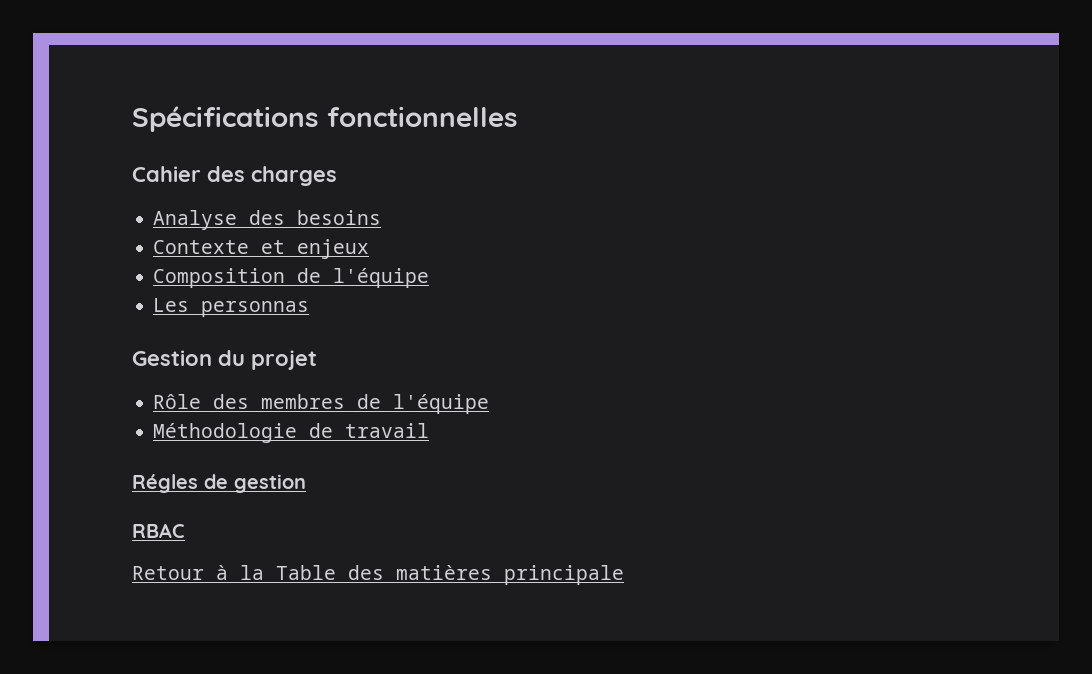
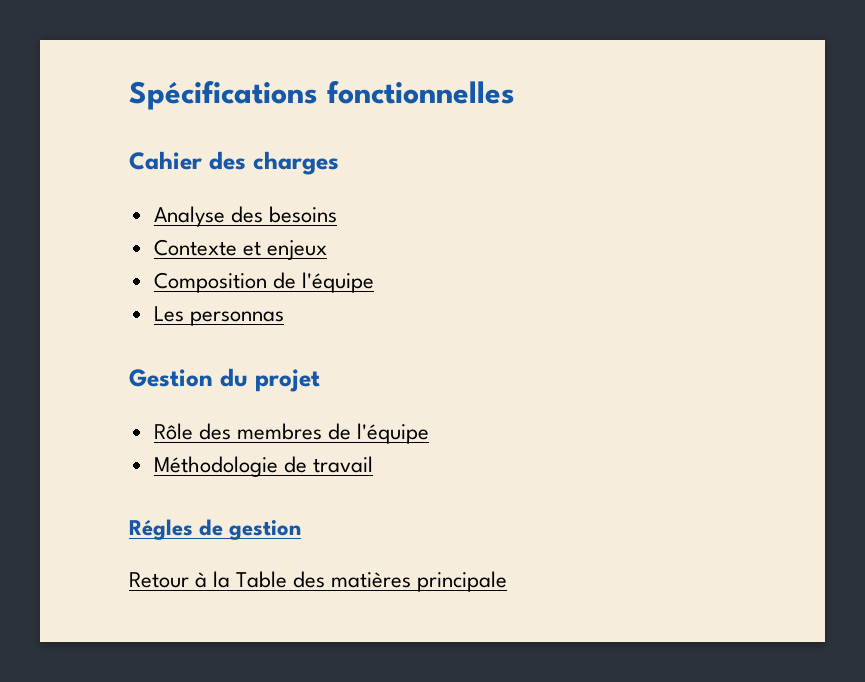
[132,523,185,538] // RBAC -> (302, 530) none

